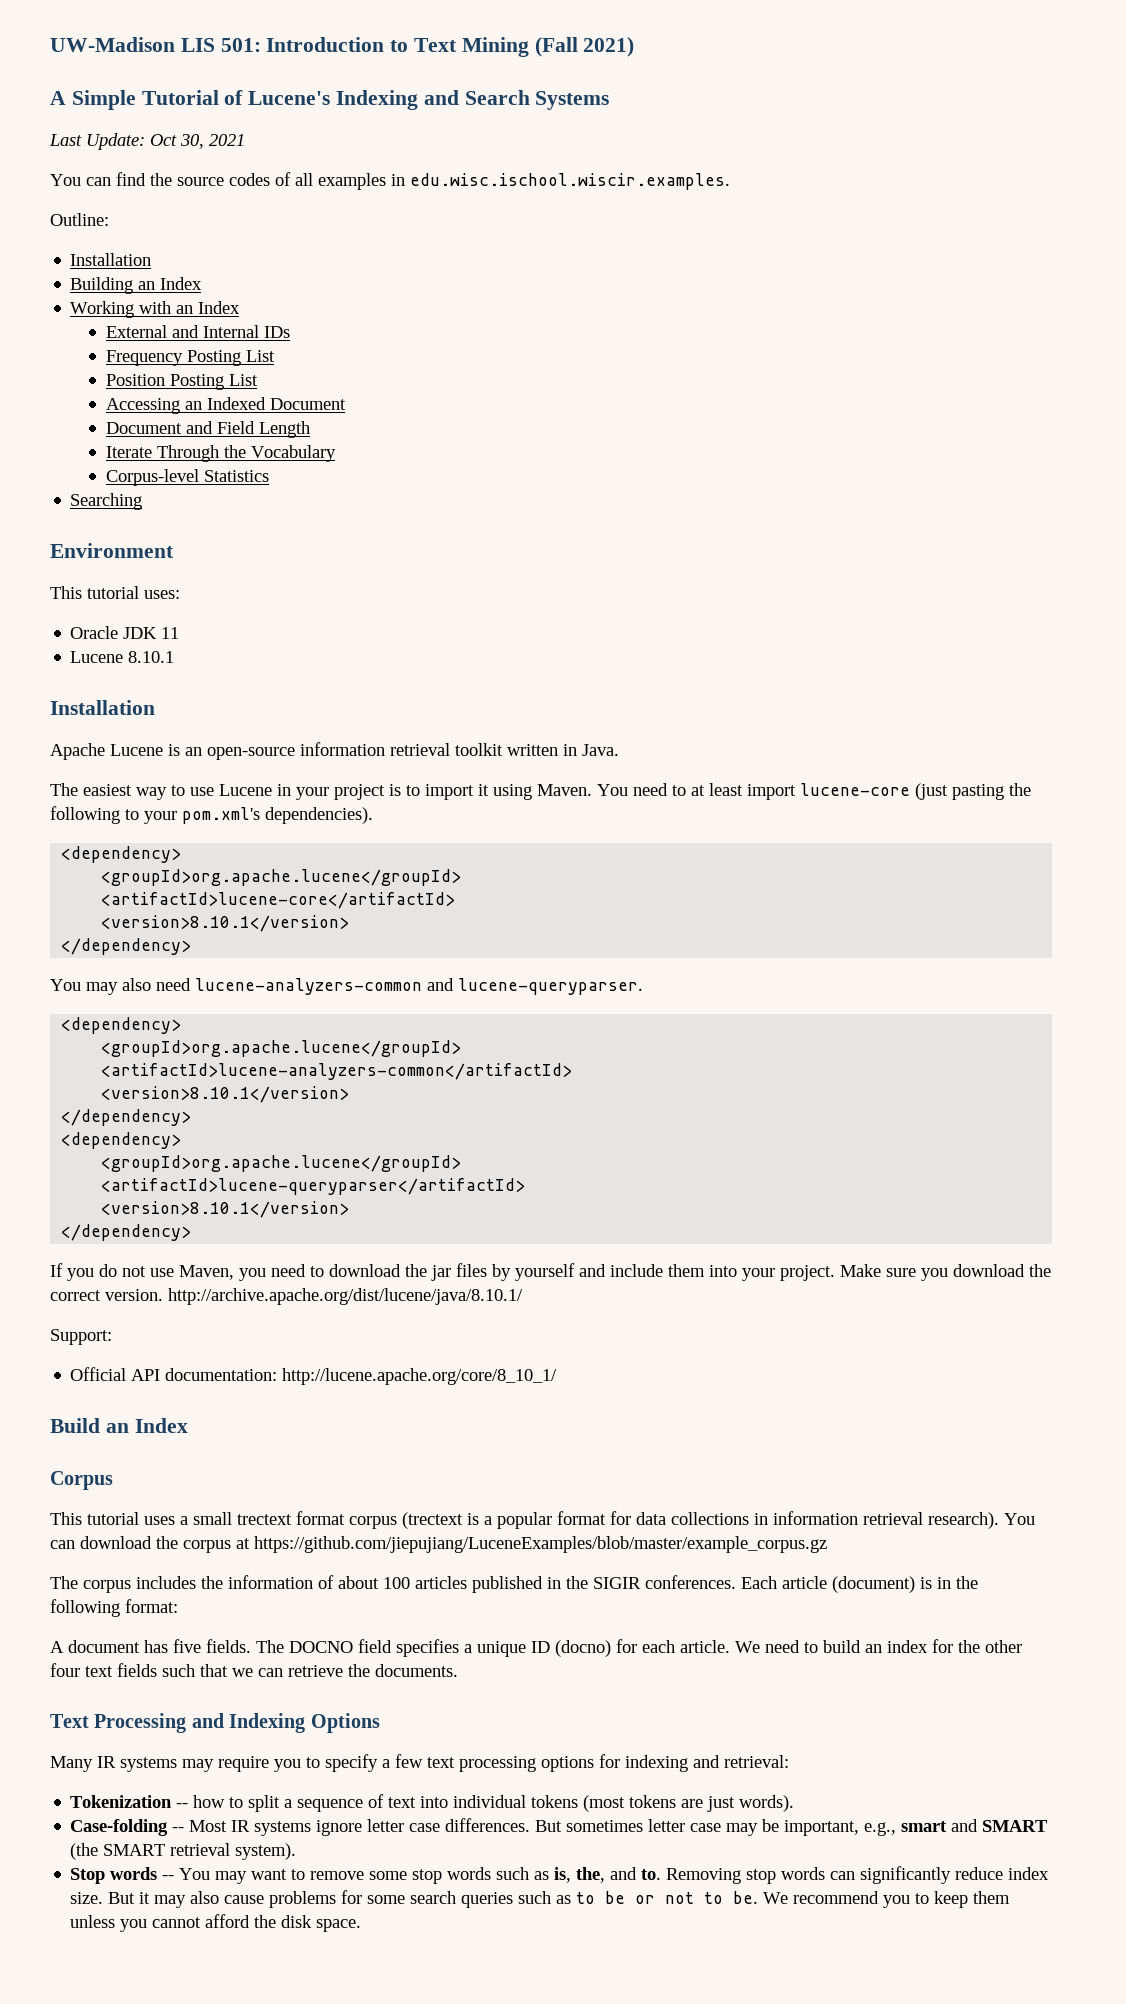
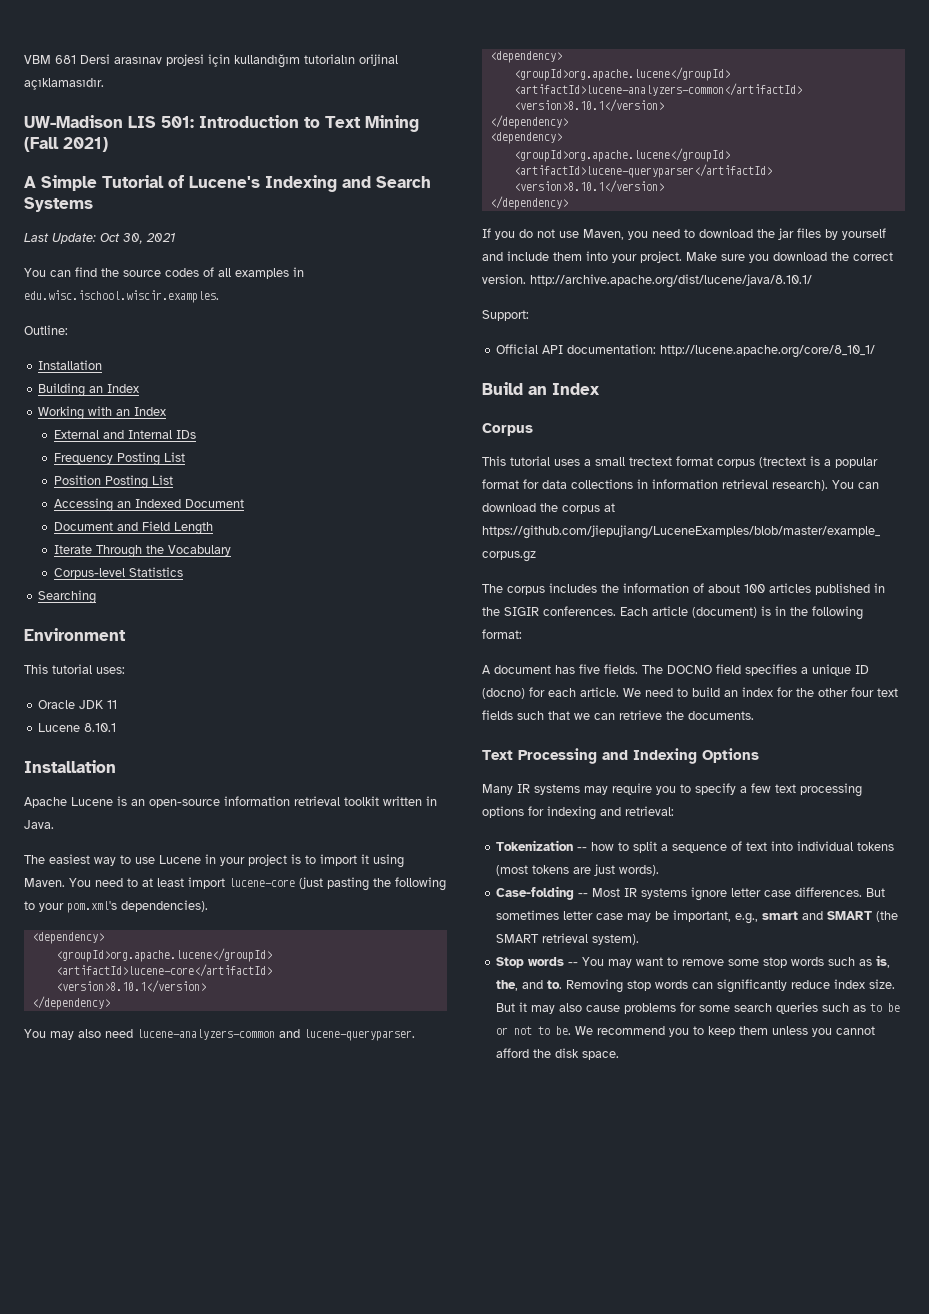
(50, 44) none -> [24,54,398,68] [24,78,104,90] VBM 681 Dersi arasınav projesi için kullandığım tutorialın orijinal açıklamasıdır. //

